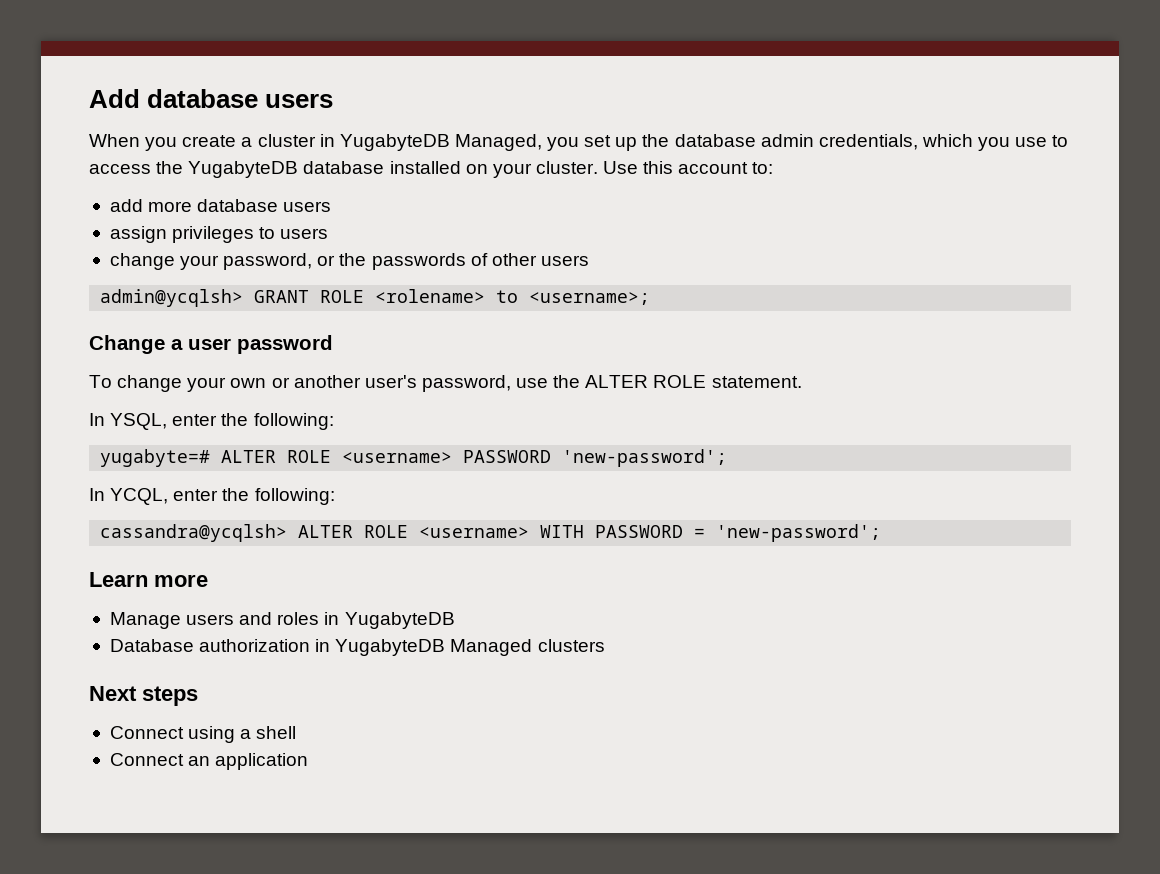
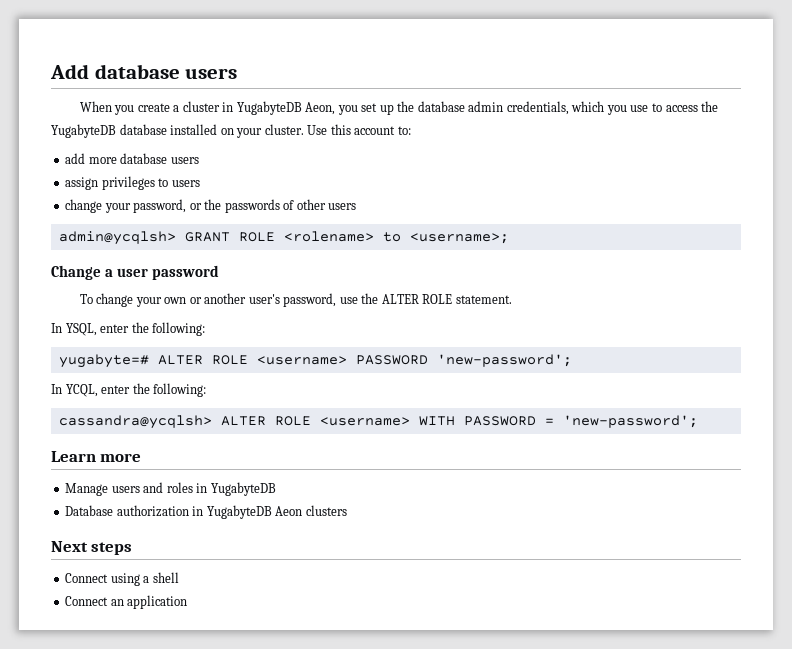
[454,134,542,151] Managed, -> [305,102,336,115] Aeon,
[450,639,533,656] Managed -> [275,506,303,516] Aeon

